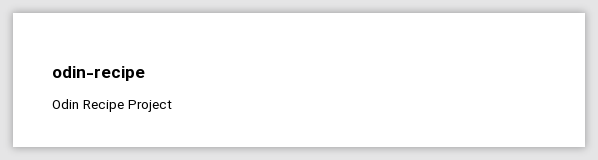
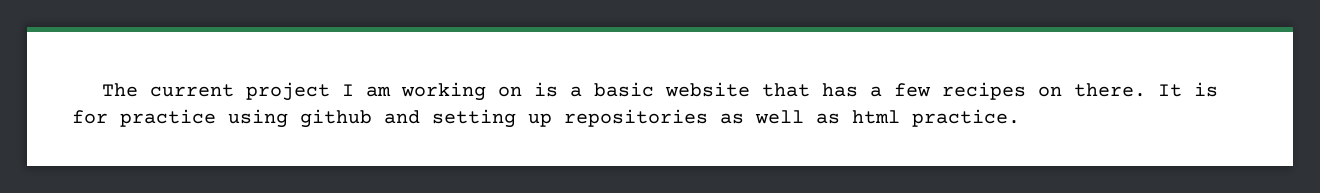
[52,66,145,81] [52,99,172,112] odin-recipe // Odin Recipe Project -> [102,82,1219,101] [72,109,1020,128] The current project I am working on is a basic website that has a few recipes on there. It is for practice using github and setting up repositories as well as html practice.

